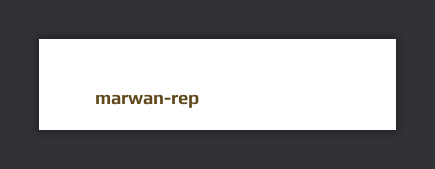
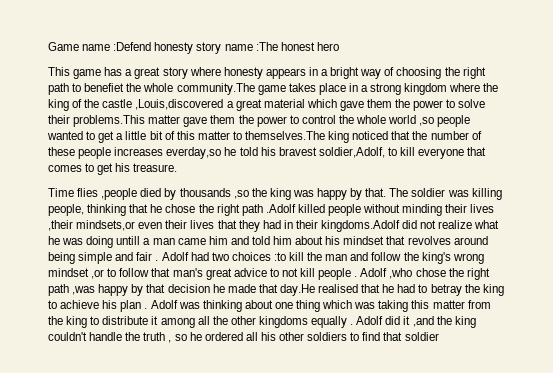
[95,94,199,108] marwan-rep -> [48,42,339,54] [48,67,486,79] [48,83,499,95] [48,99,486,111] [48,115,471,127] [47,131,482,143] [48,147,487,159] [48,163,178,175] [48,188,502,200] [48,204,495,216] [48,220,500,232] [48,236,488,248] [48,252,484,264] [48,268,490,280] [48,284,504,296] [48,300,491,312] [48,316,476,328] [48,332,439,343] Game name :Defend honesty story name :The honest hero // This game has a great story where honesty appears in a bright way of choosing the right path to benefiet the whole community.The game takes place in a strong kingdom where the king of the castle ,Louis,discovered a great material which gave them the power to solve their problems.This matter gave them the power to control the whole world ,so people wanted to get a little bit of this matter to themselves.The king noticed that the number of these people increases everday,so he told his bravest soldier,Adolf, to kill everyone that comes to get his treasure. // Time flies ,people died by thousands ,so the king was happy by that. The soldier was killing people, thinking that he chose the right path .Adolf killed people without minding their lives ,their mindsets,or even their lives that they had in their kingdoms.Adolf did not realize what he was doing untill a man came him and told him about his mindset that revolves around being simple and fair . Adolf had two choices :to kill the man and follow the king's wrong mindset ,or to follow that man's great advice to not kill people . Adolf ,who chose the right path ,was happy by that decision he made that day.He realised that he had to betray the king to achieve his plan . Adolf was thinking about one thing which was taking this matter from the king to distribute it among all the other kingdoms equally . Adolf did it ,and the king couldn't handle the truth , so he ordered all his other soldiers to find that soldier

